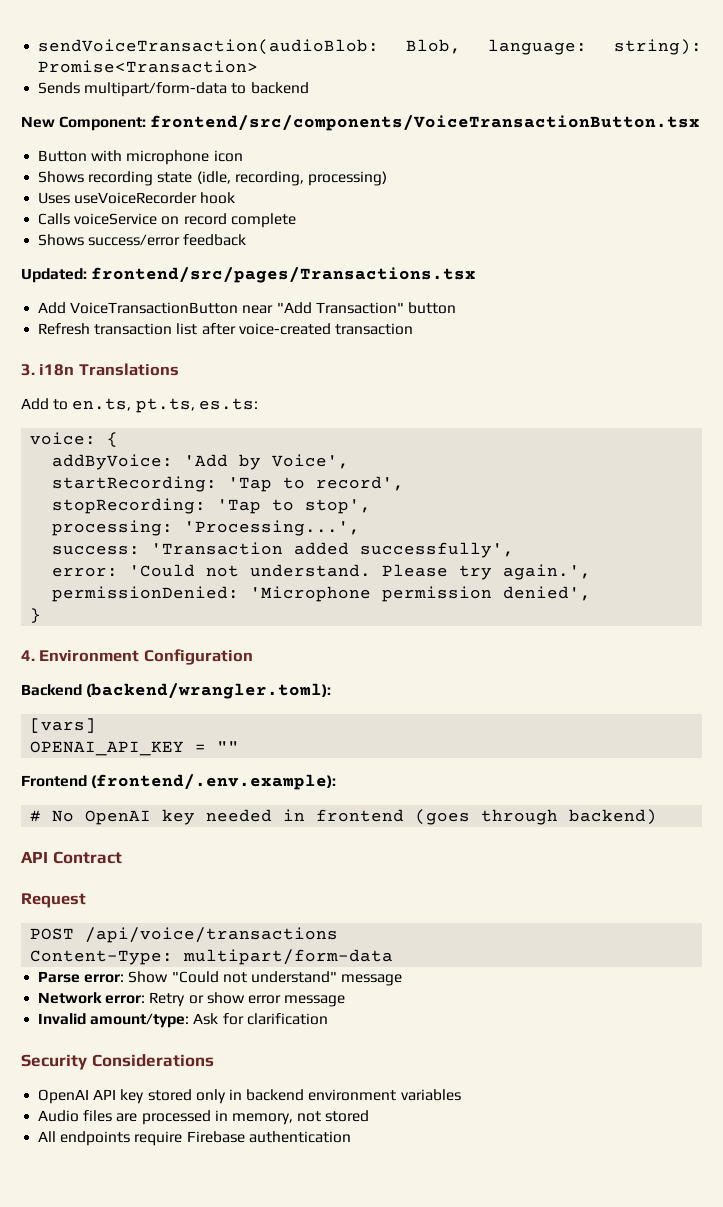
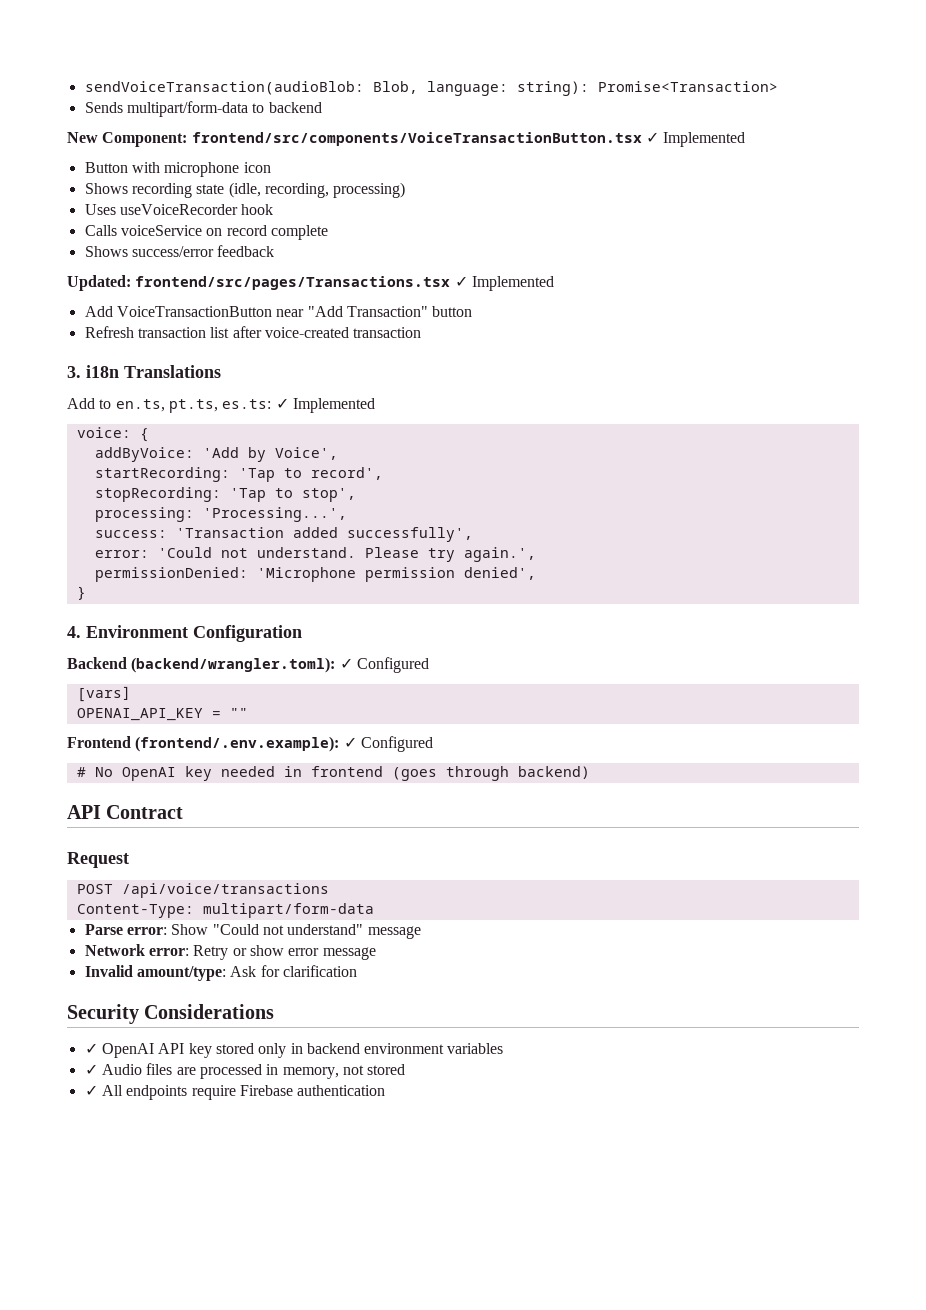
(701, 123) none -> [645,132,746,147] ✓ Implemented
(477, 275) none -> [454,276,554,291] ✓ Implemented
(258, 404) none -> [275,398,375,413] ✓ Implemented
(332, 691) none -> [339,657,429,673] ✓ Configured
(337, 782) none -> [343,736,433,752] ✓ Configured
(214, 1060) none -> [84,1043,98,1054] ✓
(461, 1095) none -> [84,1064,98,1075] ✓
(370, 1116) none -> [84,1085,98,1096] ✓

